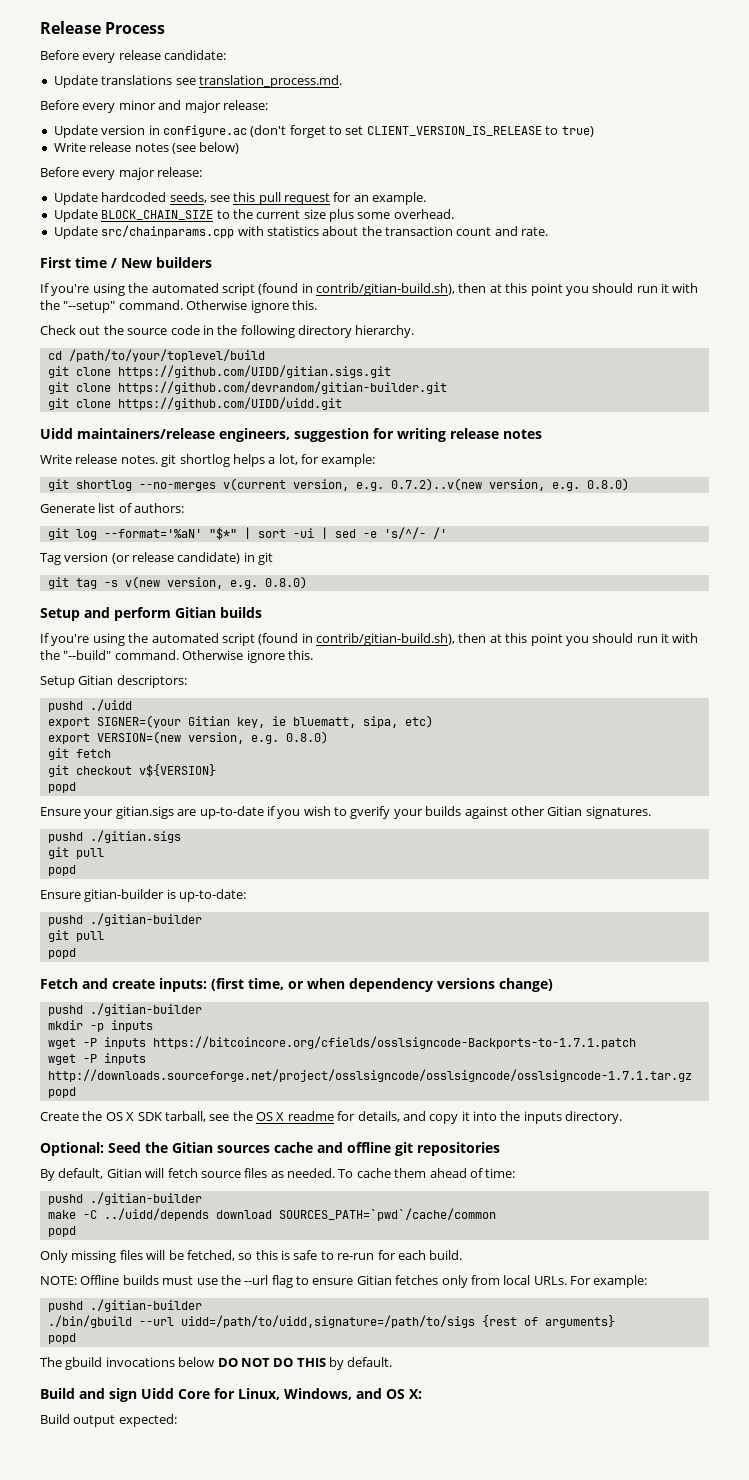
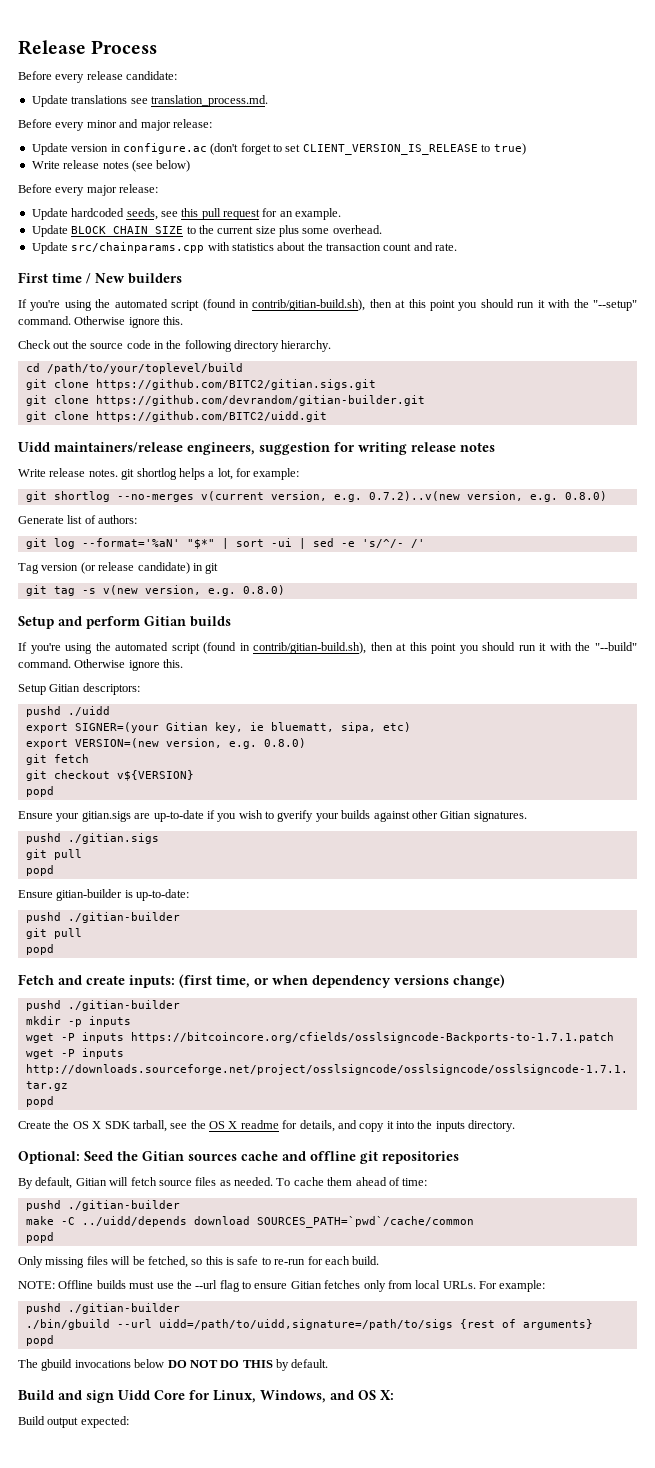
[117,365,391,378] https://github.com/UIDD/gitian.sigs.git -> [95,379,376,390] https://github.com/BITC2/gitian.sigs.git
[117,397,342,410] https://github.com/UIDD/uidd.git -> [95,411,327,422] https://github.com/BITC2/uidd.git

